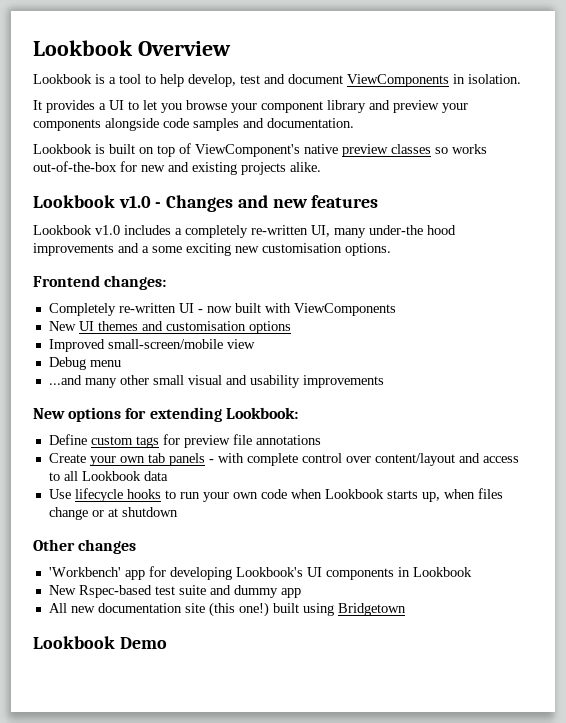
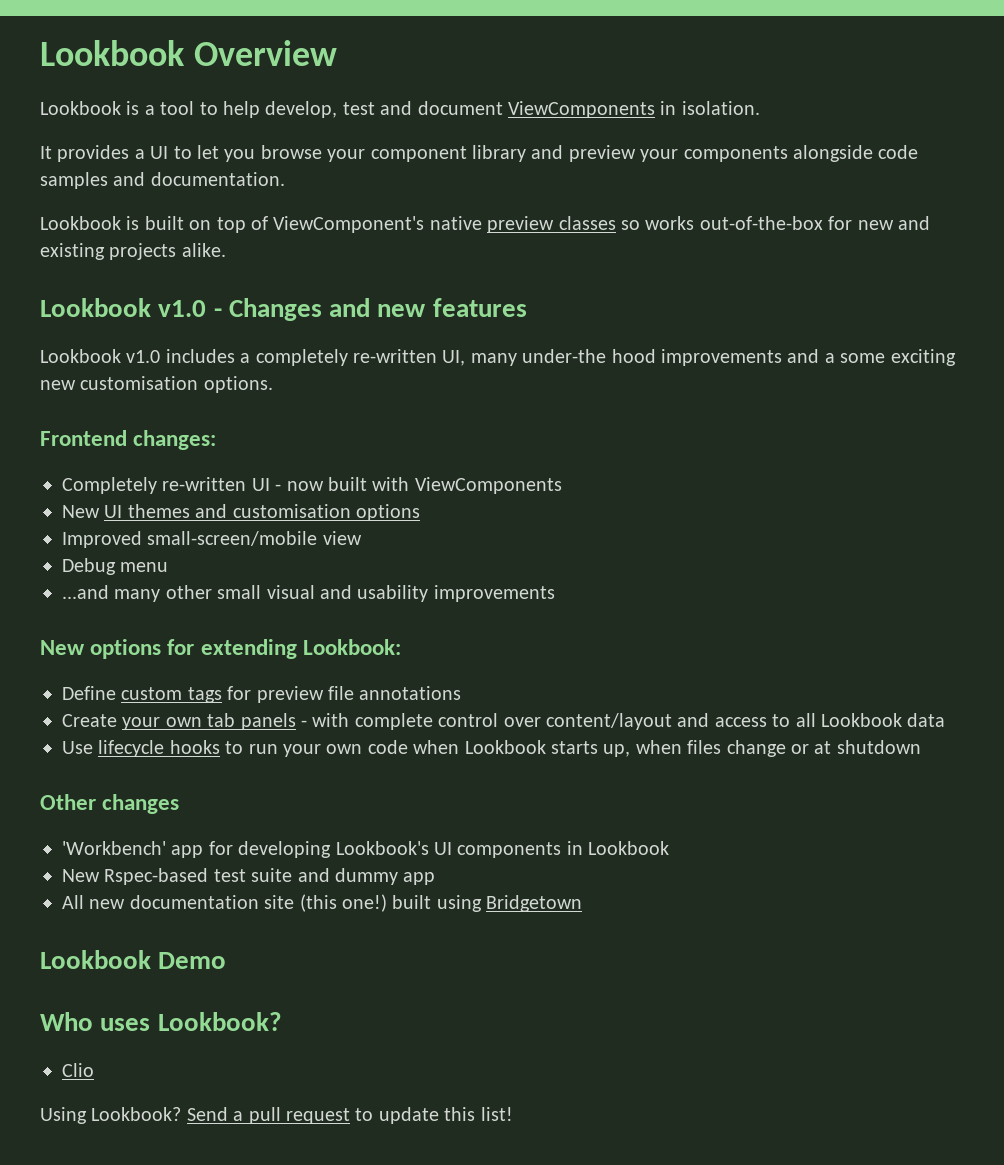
(167, 643) none -> [40,1012,282,1031] [62,1063,94,1077] [40,1107,513,1124] // Who uses Lookbook? // Clio // Using Lookbook? Send a pull request to update this list!

